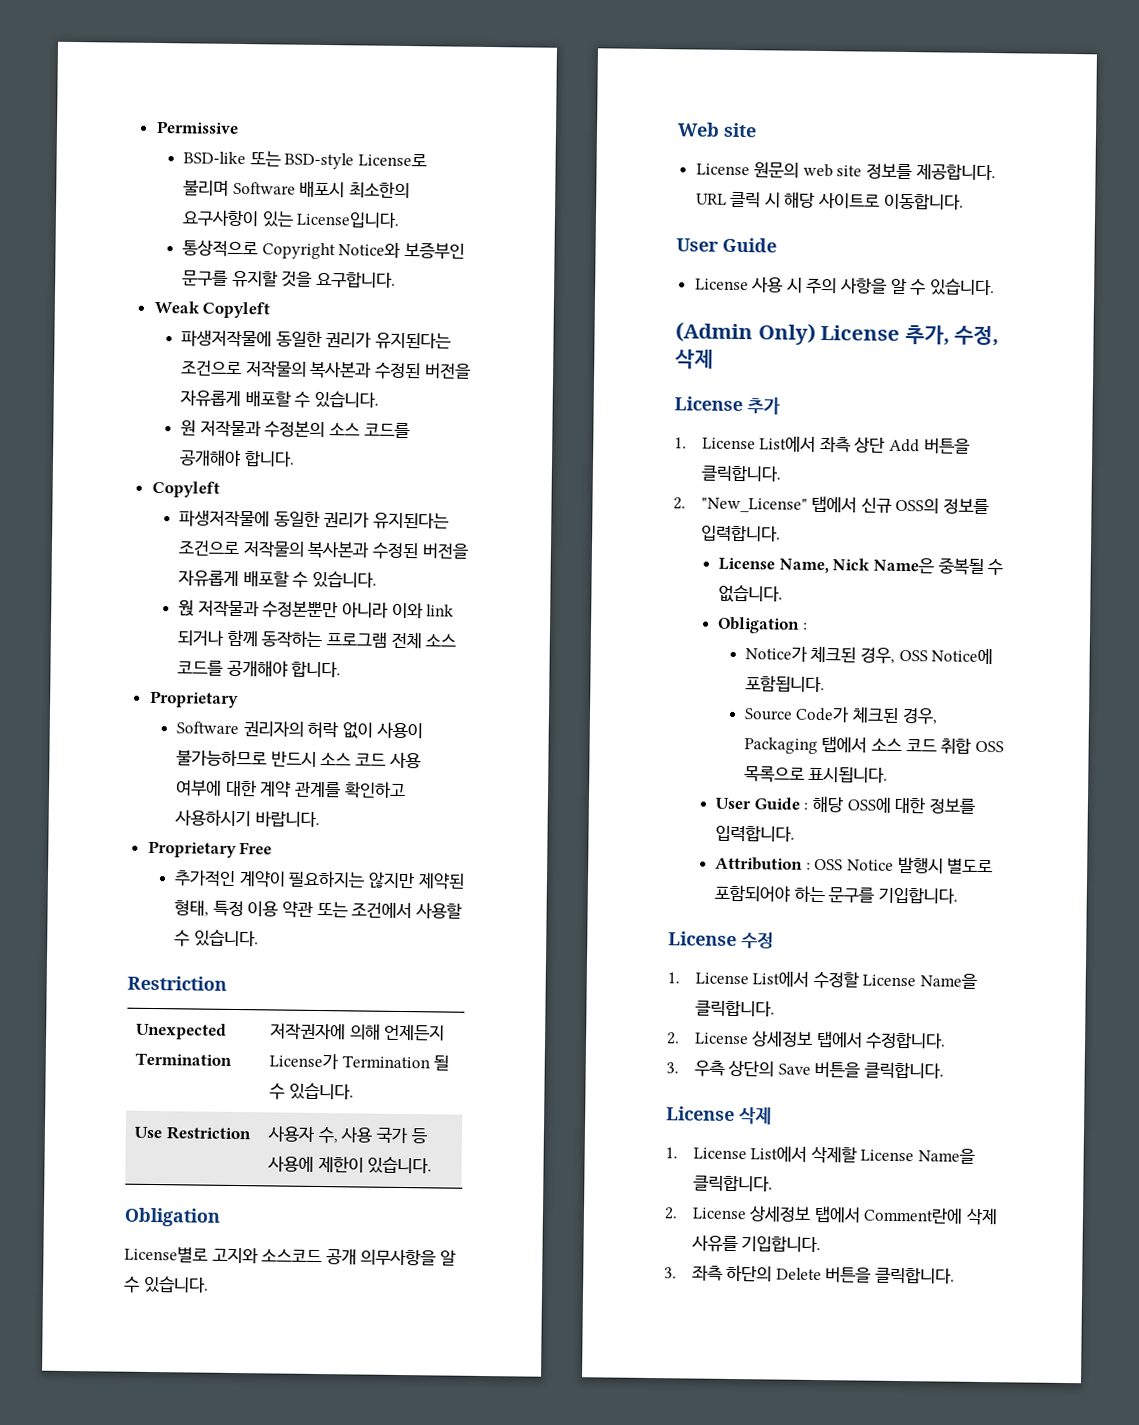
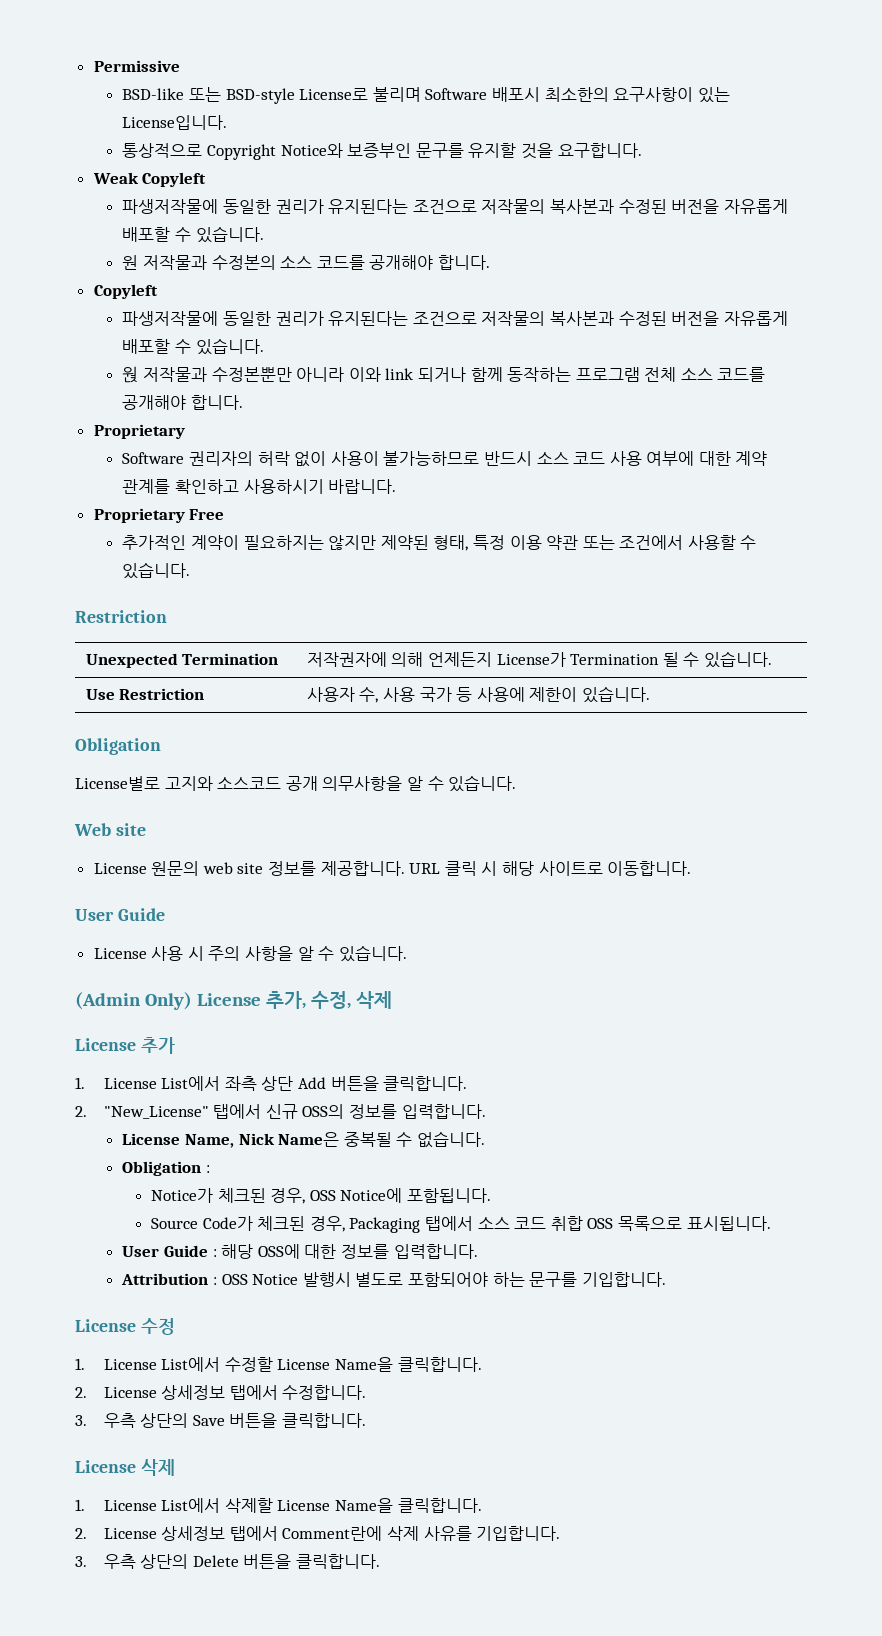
[691,1264,773,1282] 좌측 하단의 -> [103,1554,189,1569] 우측 상단의

